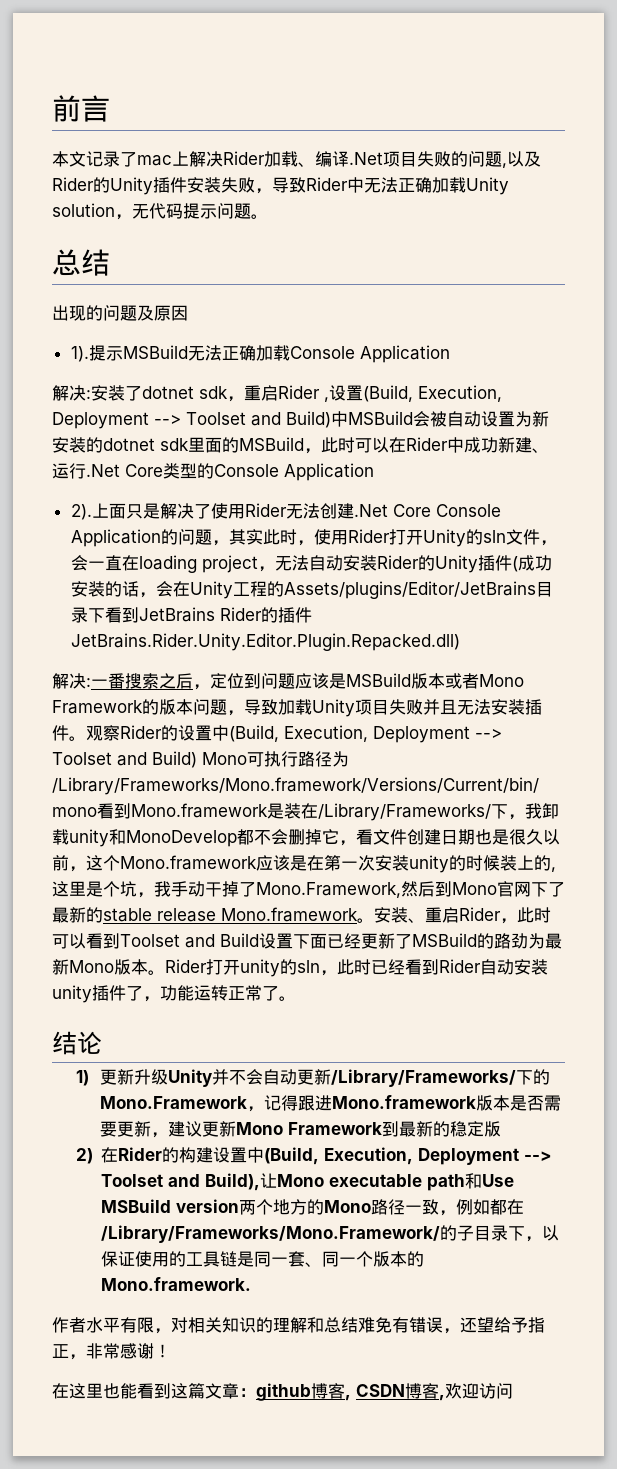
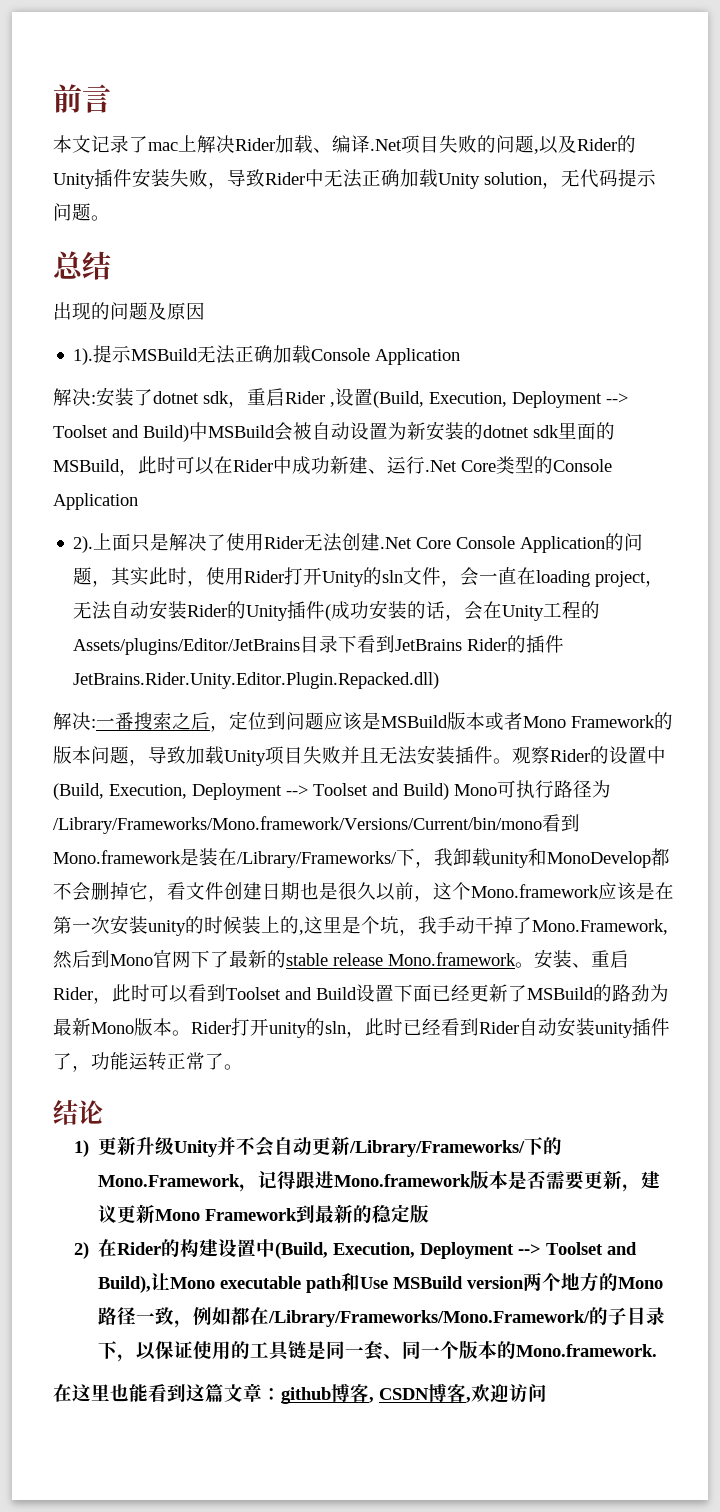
[52,1317,545,1334] [52,1343,171,1360] // 作者水平有限，对相关知识的理解和总结难免有错误，还望给予指正，非常感谢！ -> (658, 1350) none

